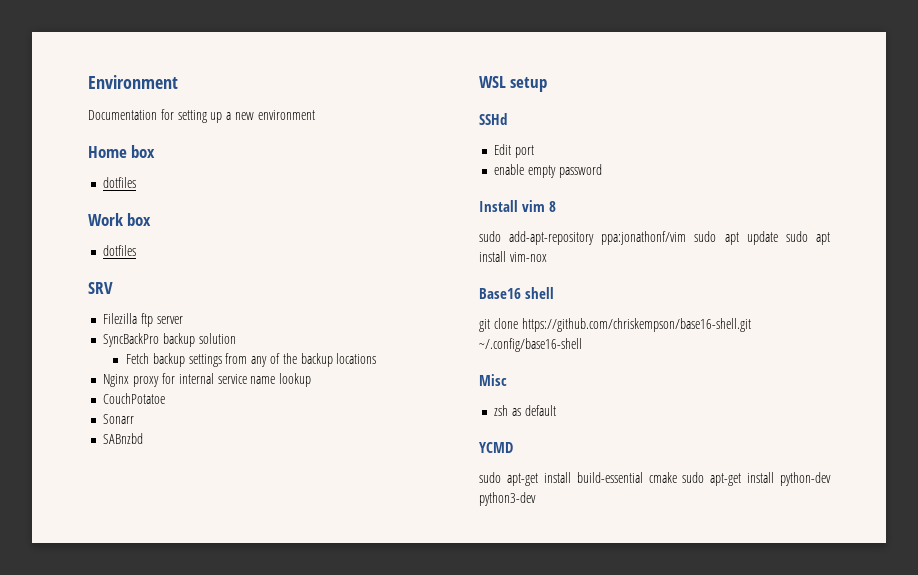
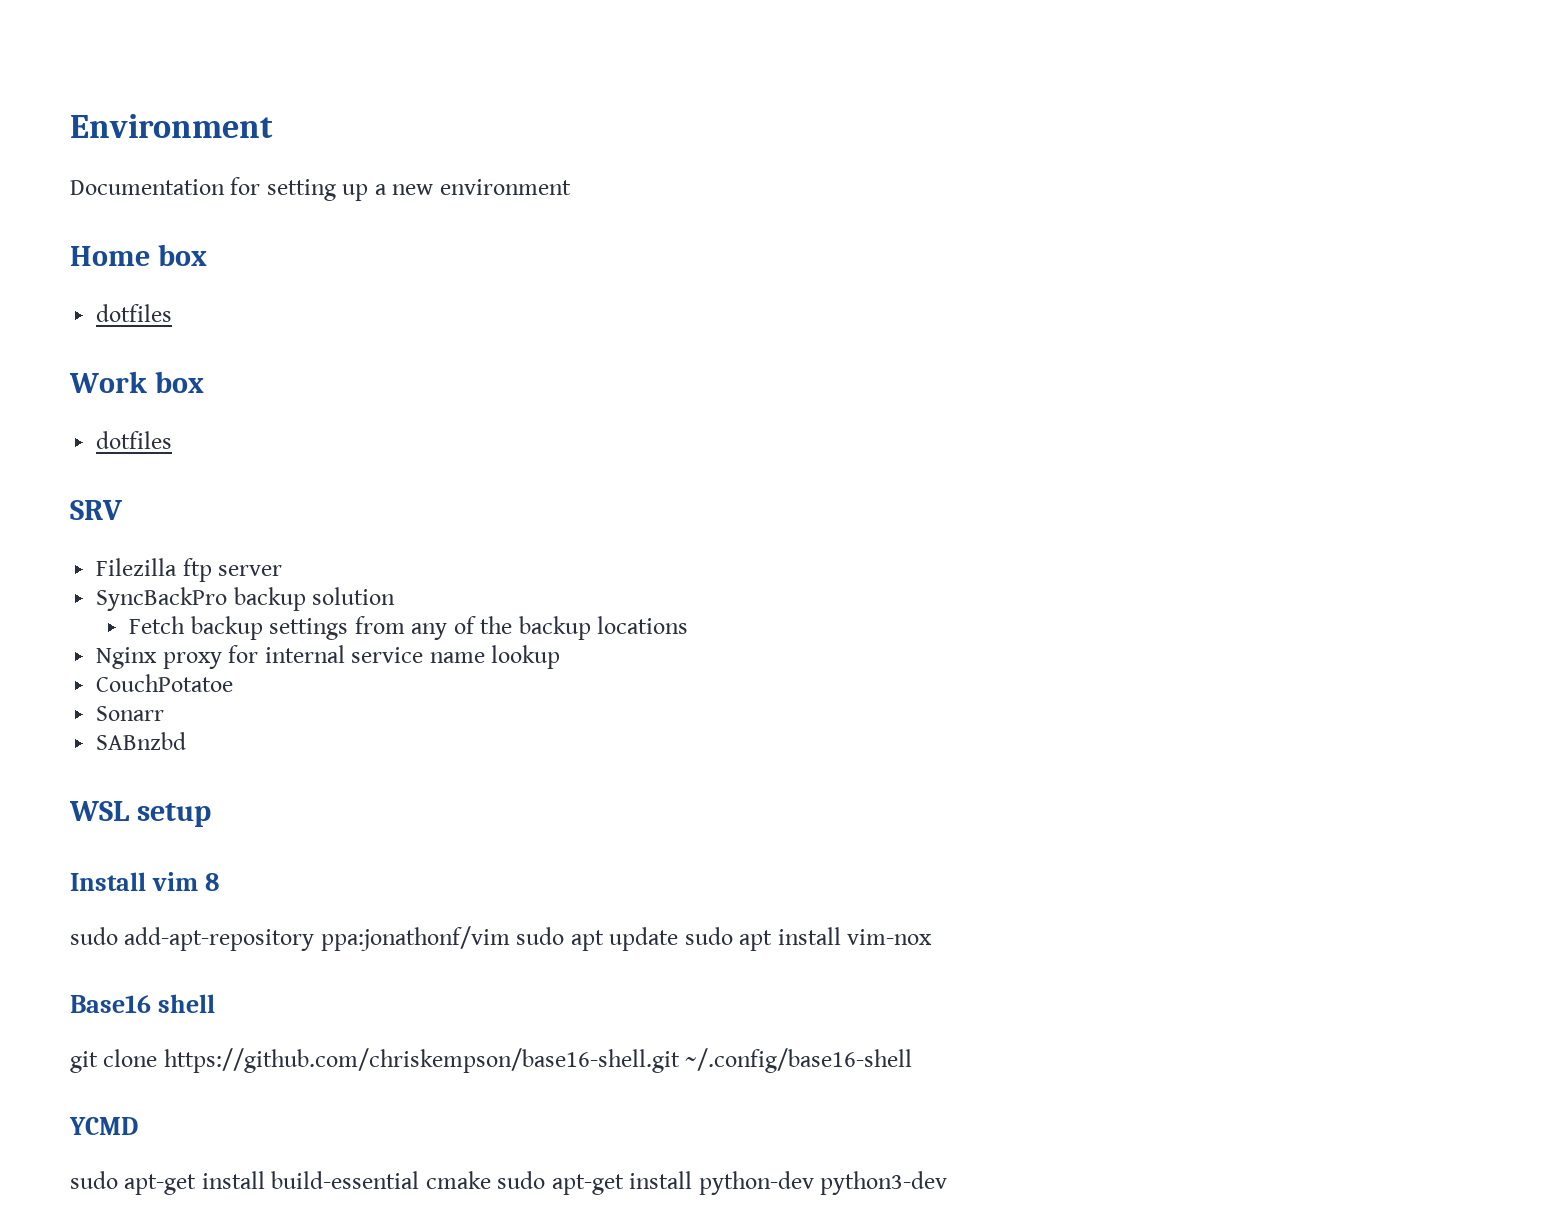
[479,113,507,125] [494,144,535,158] [494,164,602,178] // SSHd // Edit port // enable empty password -> (211, 815) none
[479,374,507,386] [494,405,556,416] // Misc // zsh as default -> (913, 1060) none

